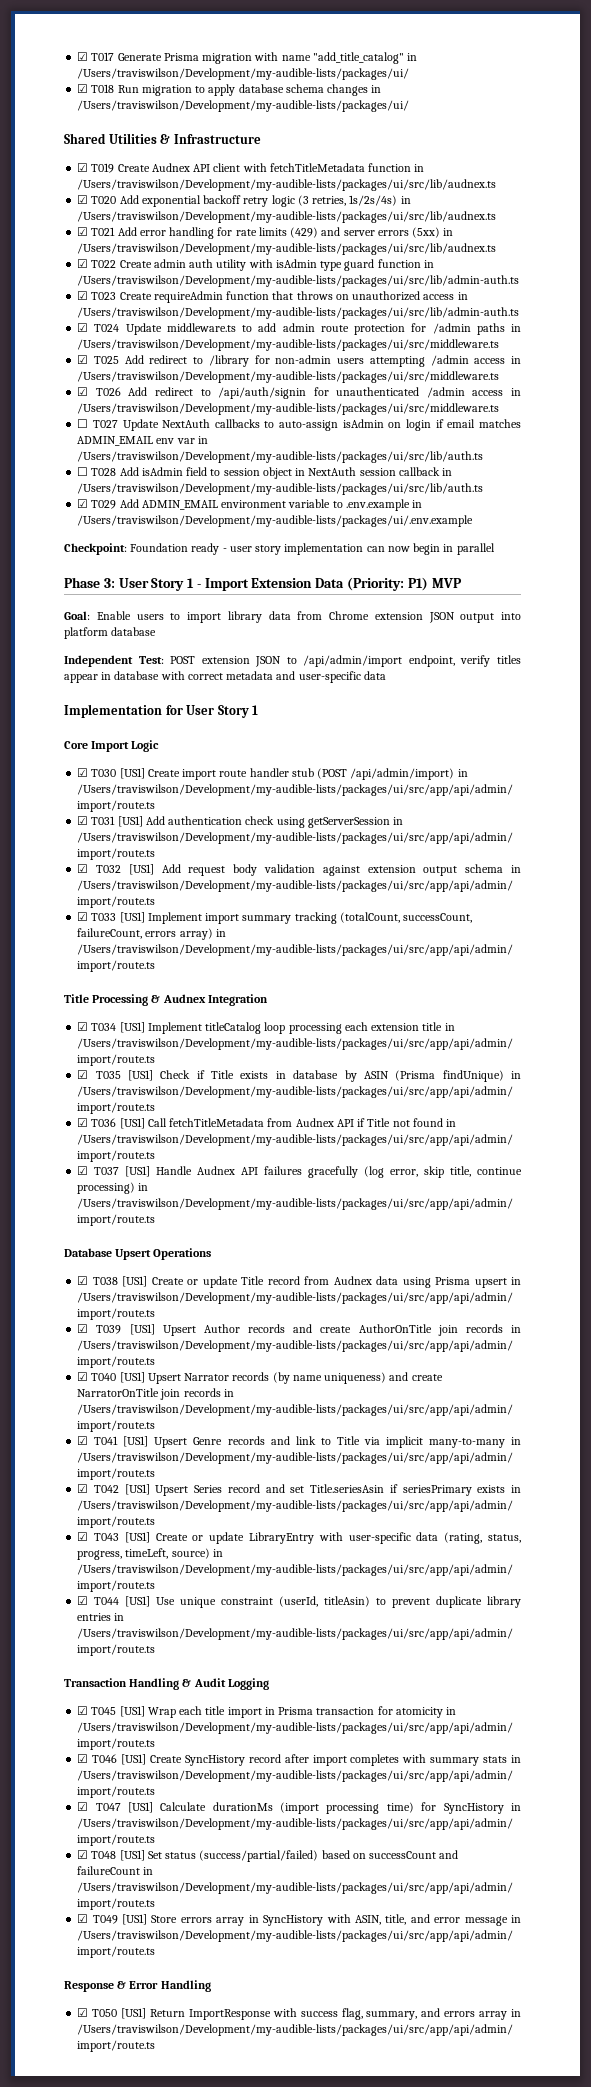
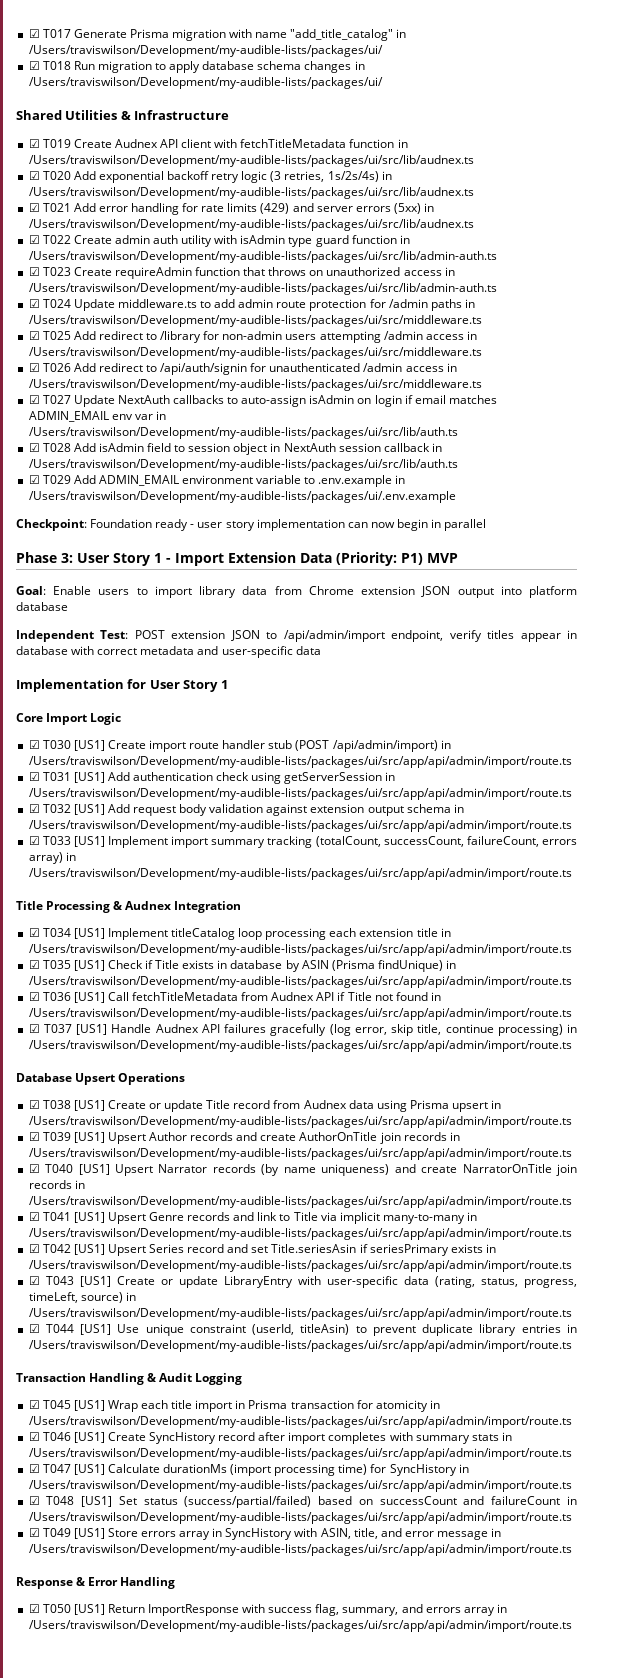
[77,419,89,428] ☐ -> [28,395,40,404] ☑
[77,467,89,476] ☐ -> [28,443,40,452] ☑

